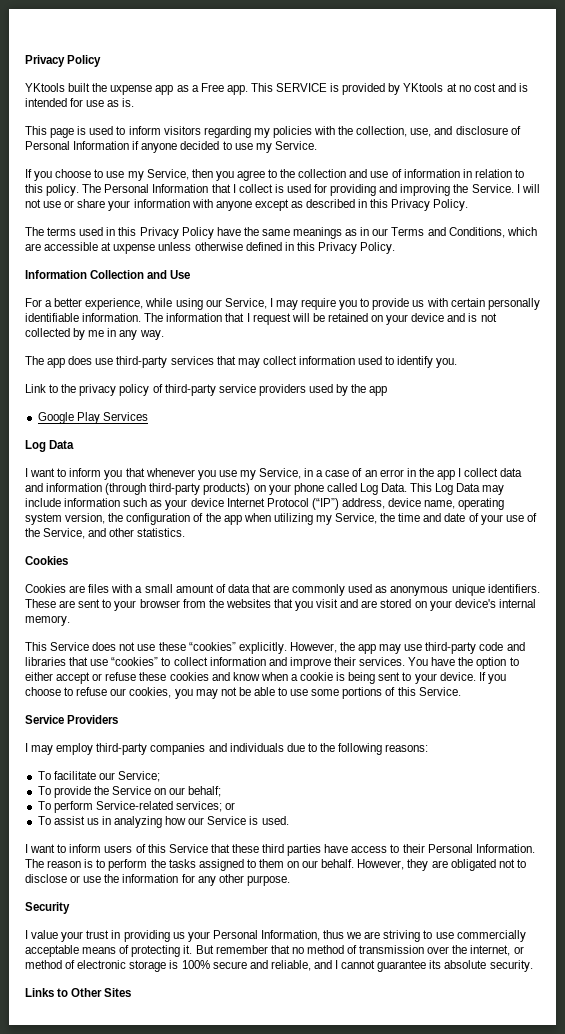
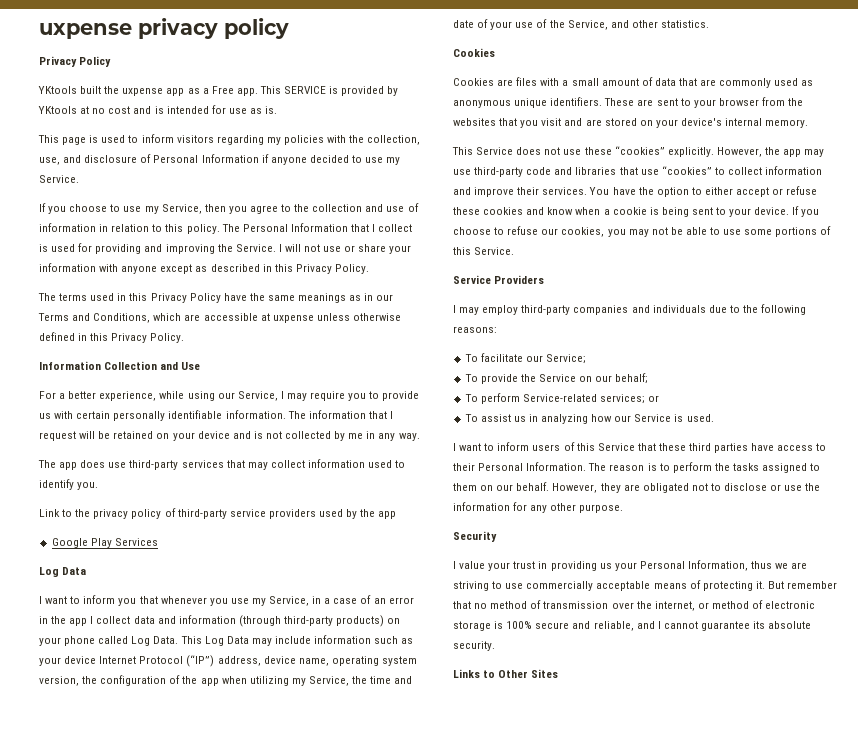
(25, 61) none -> [39,18,289,39] uxpense privacy policy //

